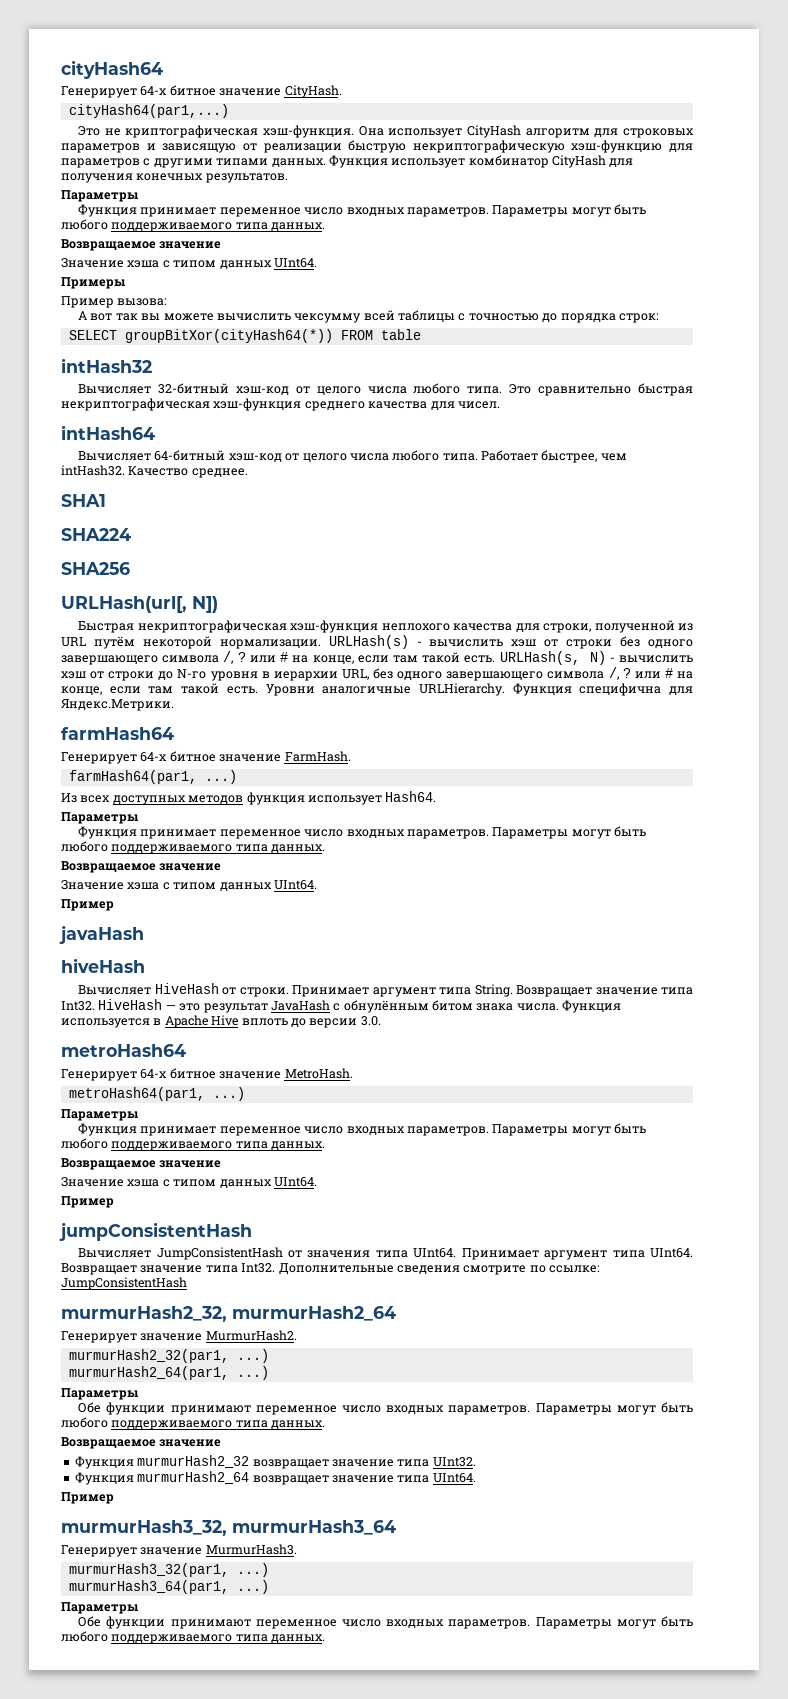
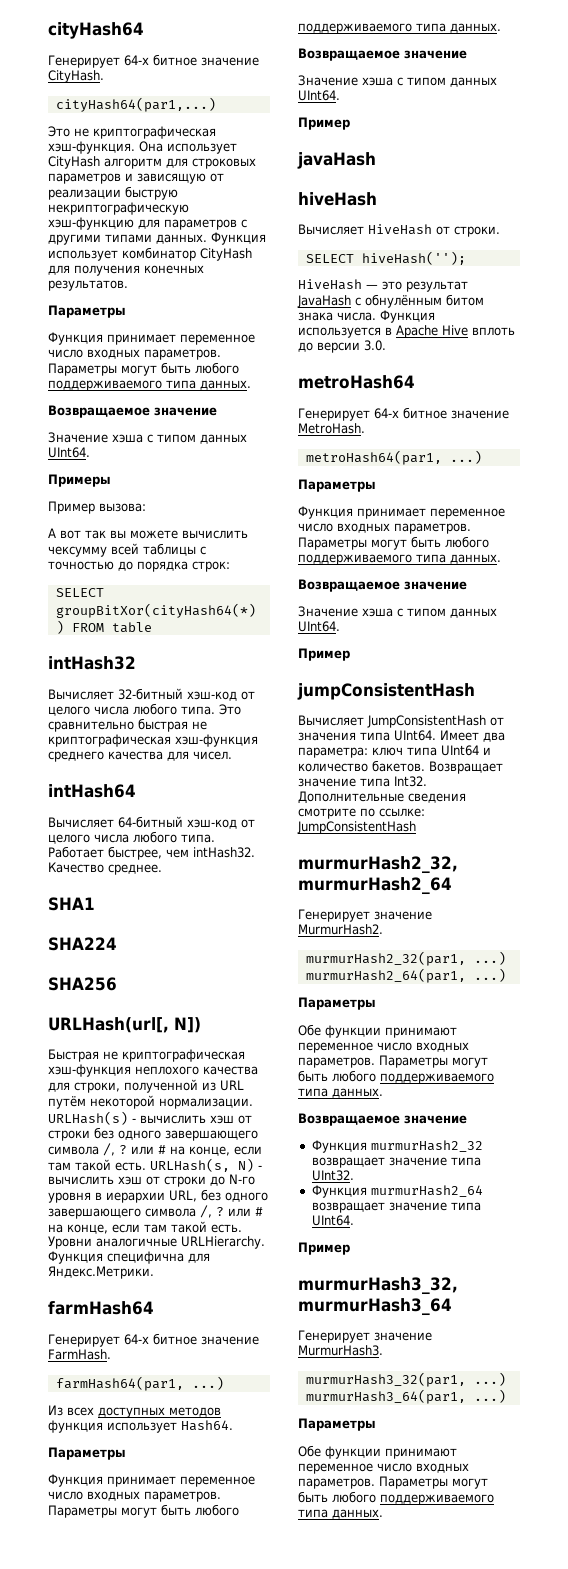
[61,398,210,411] некриптографическая -> [192,721,207,730] [48,734,171,747] не криптографическая
[137,620,287,633] некриптографическая -> [103,1049,245,1062] не криптографическая
[292,984,693,997] [61,1001,95,1011] Принимает аргумент типа String. Возвращает значение типа Int32. -> [305,251,466,265] // SELECT hiveHash(''); //
[461,1248,693,1260] Принимает аргумент типа UInt64. -> [440,730,505,742] [298,745,491,758] [298,760,425,772] Имеет два параметра: ключ типа UInt64 и количество бакетов.

